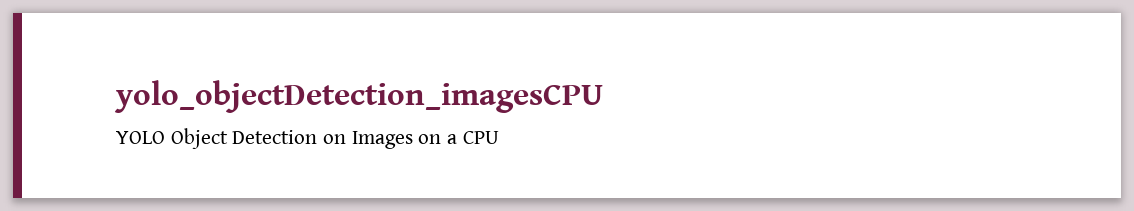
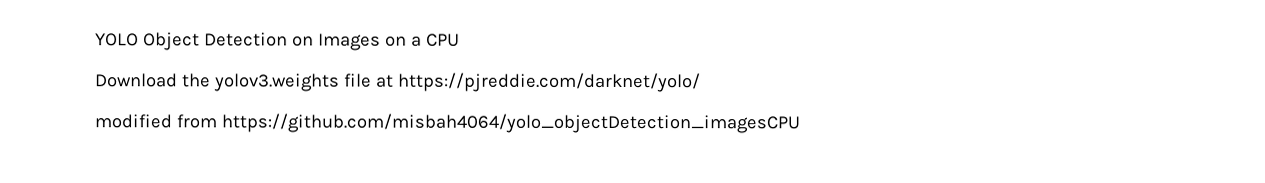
[114,80,603,113] yolo_objectDetection_imagesCPU // -> (95, 40) none
(499, 137) none -> [95,72,701,93] [94,113,800,134] // Download the yolov3.weights file at https://pjreddie.com/darknet/yolo/ // modified from https://github.com/misbah4064/yolo_objectDetection_imagesCPU

